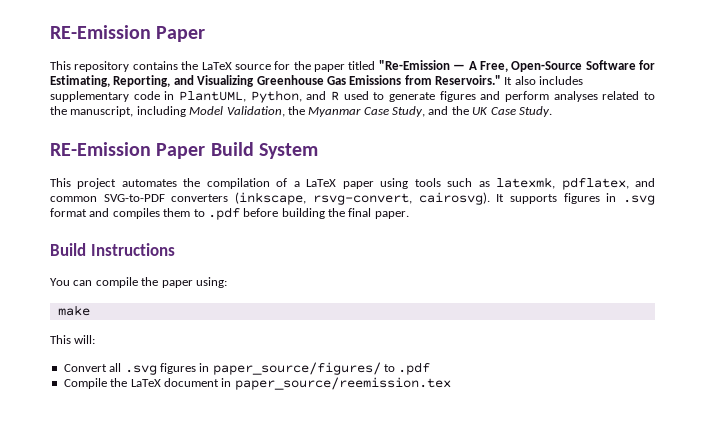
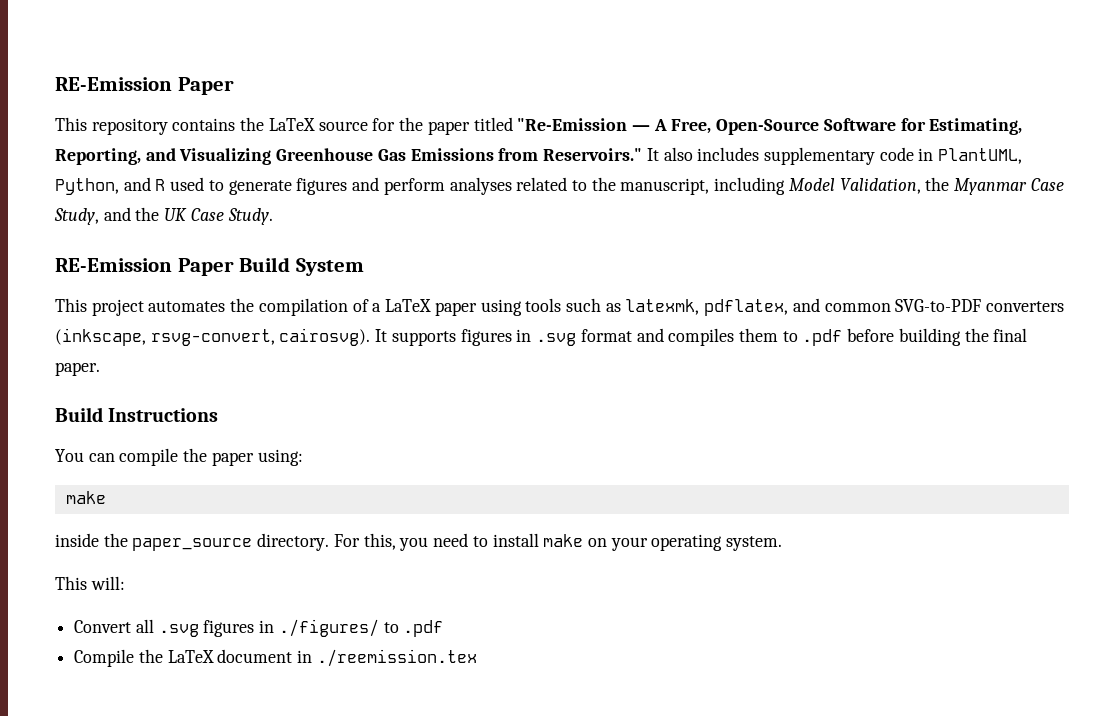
(90, 310) none -> [55,533,783,551] // inside the paper_source directory. For this, you need to install make on your operating system.
[212,362,381,375] paper_source/figures/ -> [278,619,379,637] ./figures/
[234,377,451,390] paper_source/reemission.tex -> [316,649,477,667] ./reemission.tex

